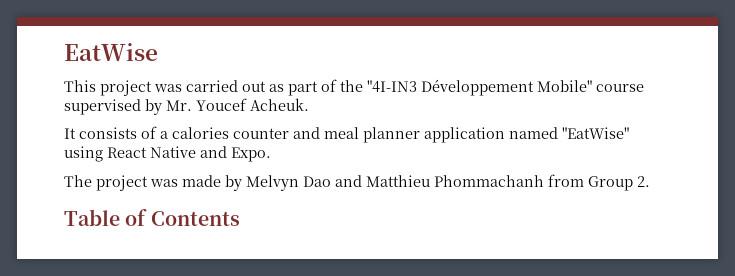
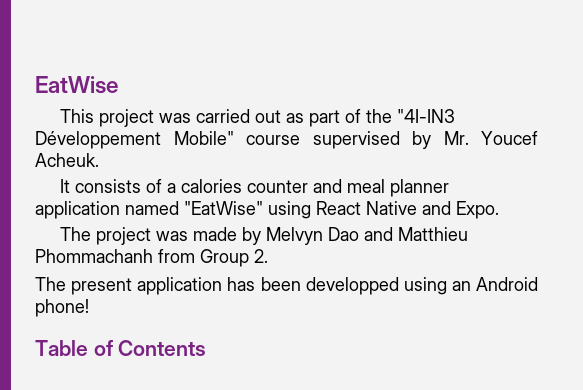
(650, 181) none -> [35,277,538,295] [35,299,89,317] // The present application has been developped using an Android phone!

